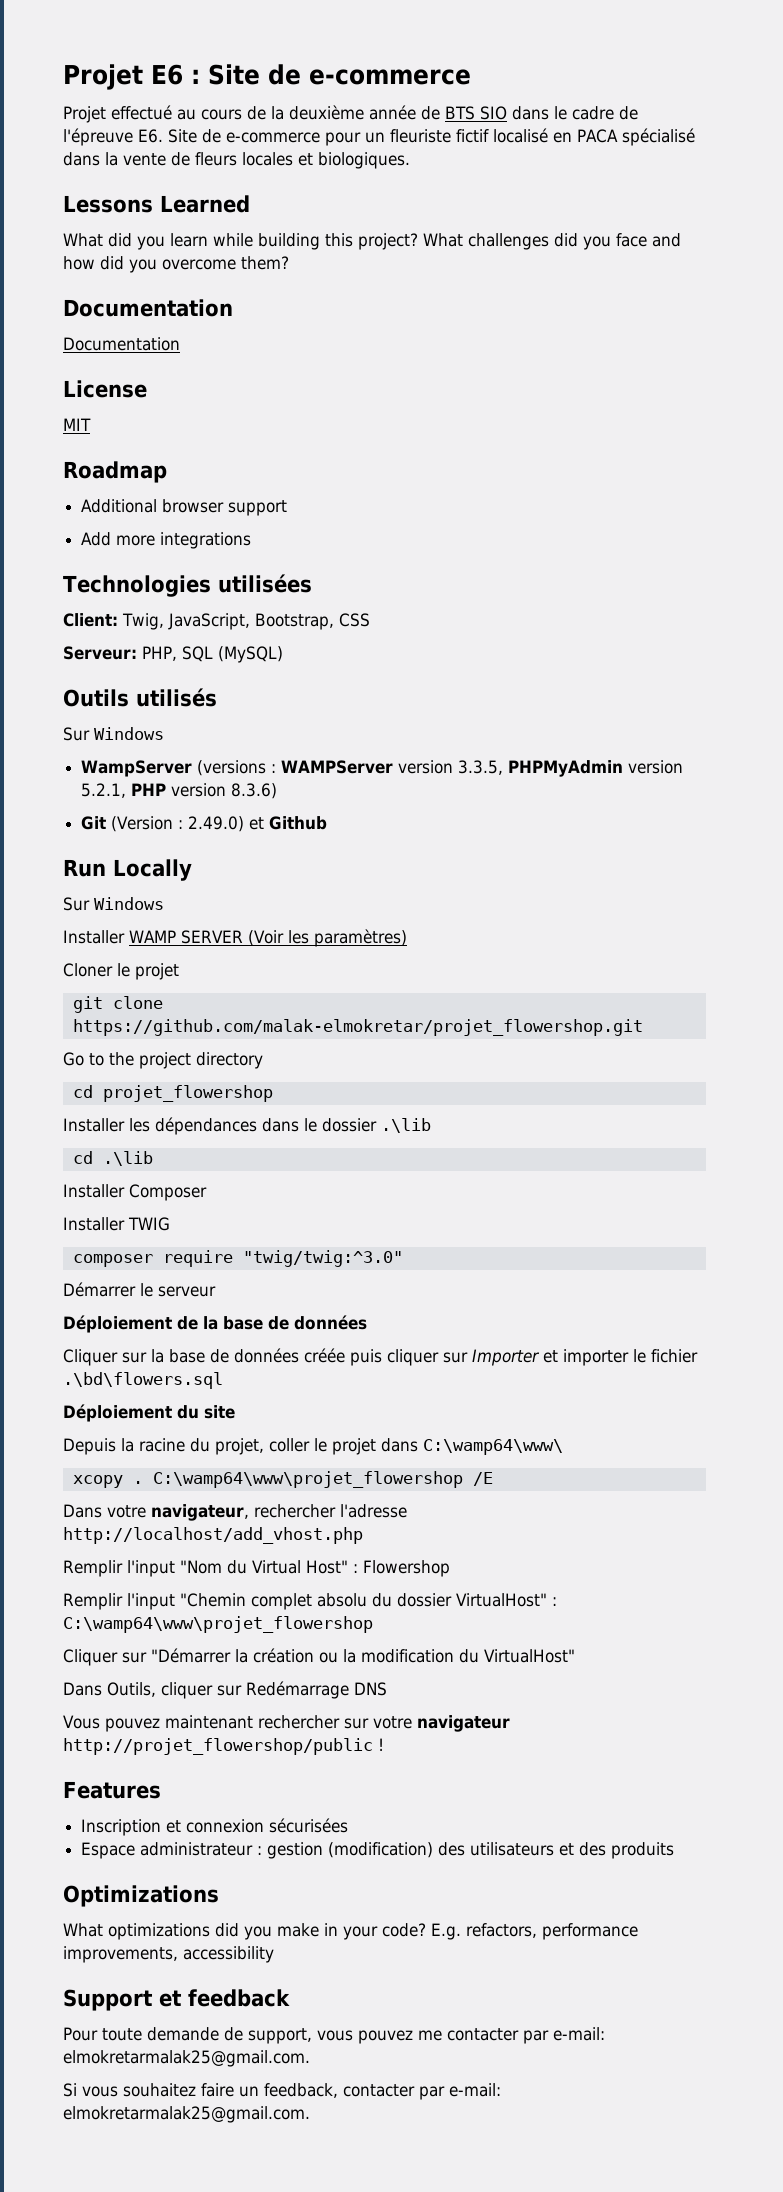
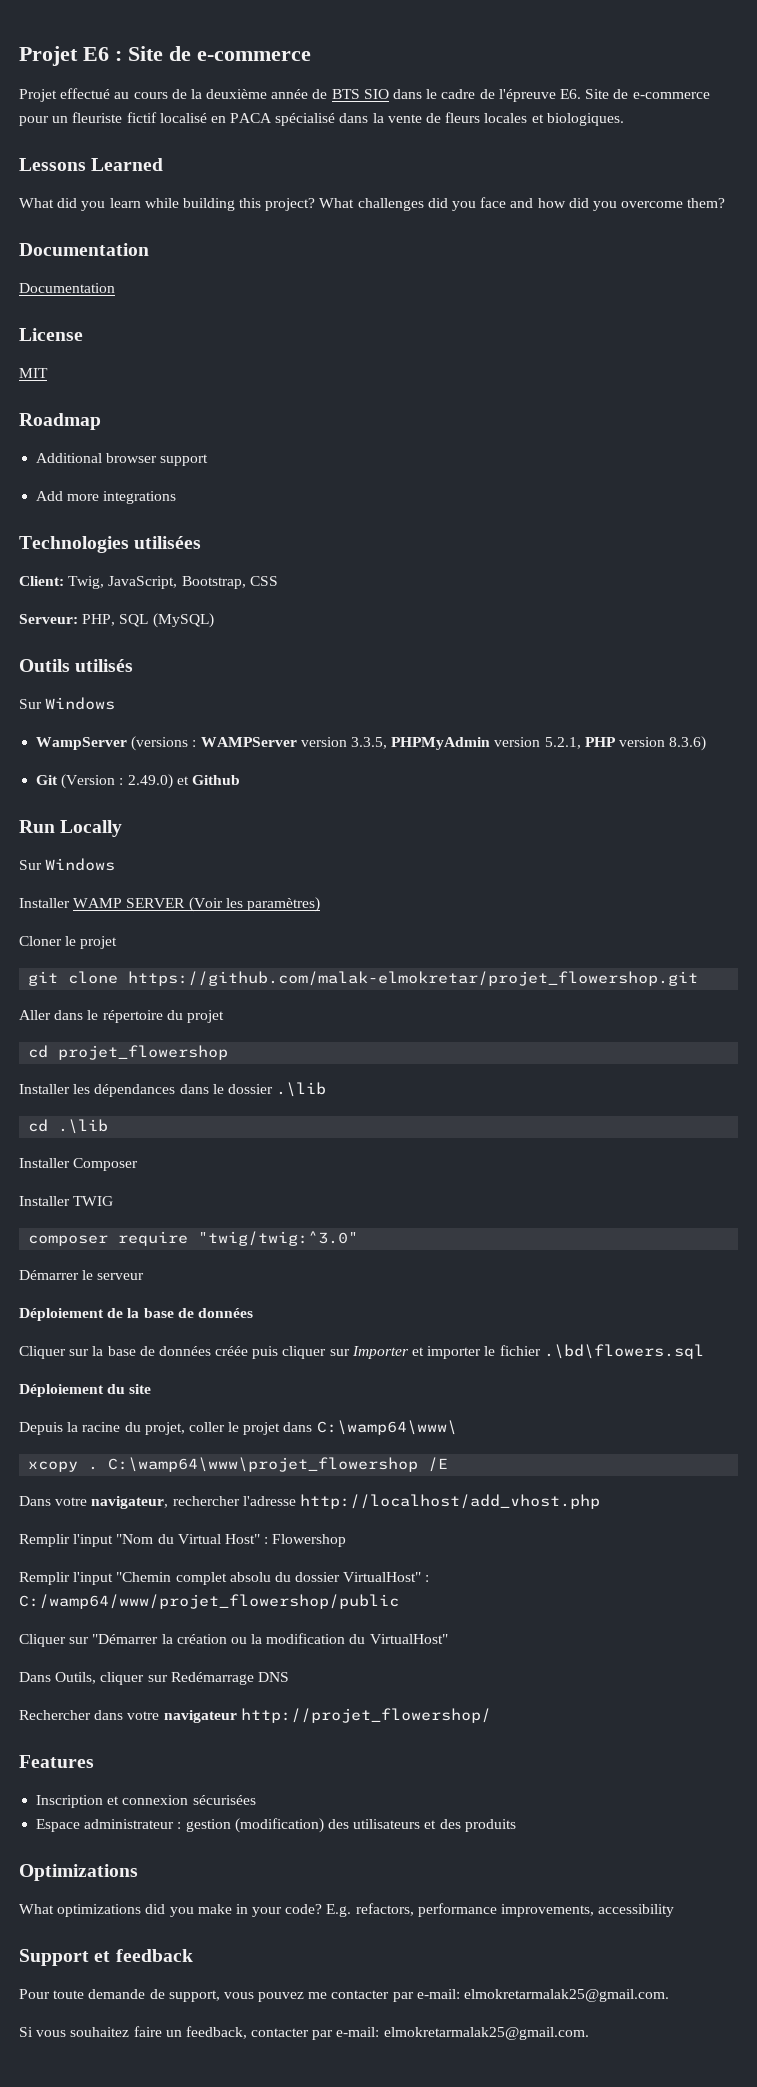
[63,1052,263,1069] Go to the project directory -> [19,1010,224,1023] Aller dans le répertoire du projet
[63,1616,373,1633] C:\wamp64\www\projet_flowershop -> [19,1594,399,1609] C:/wamp64/www/projet_flowershop/public
[63,1715,510,1732] [63,1738,384,1755] Vous pouvez maintenant rechercher sur votre navigateur http://projet_flowershop/public ! -> [19,1708,491,1723] Rechercher dans votre navigateur http://projet_flowershop/

